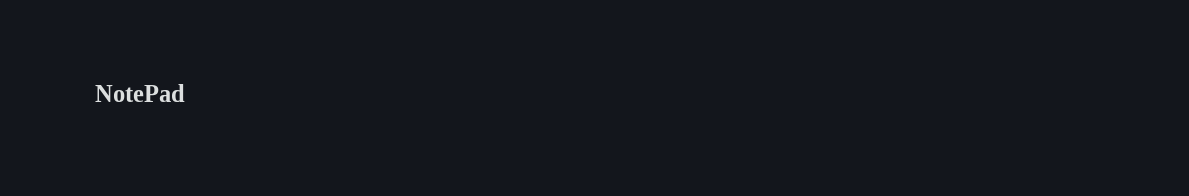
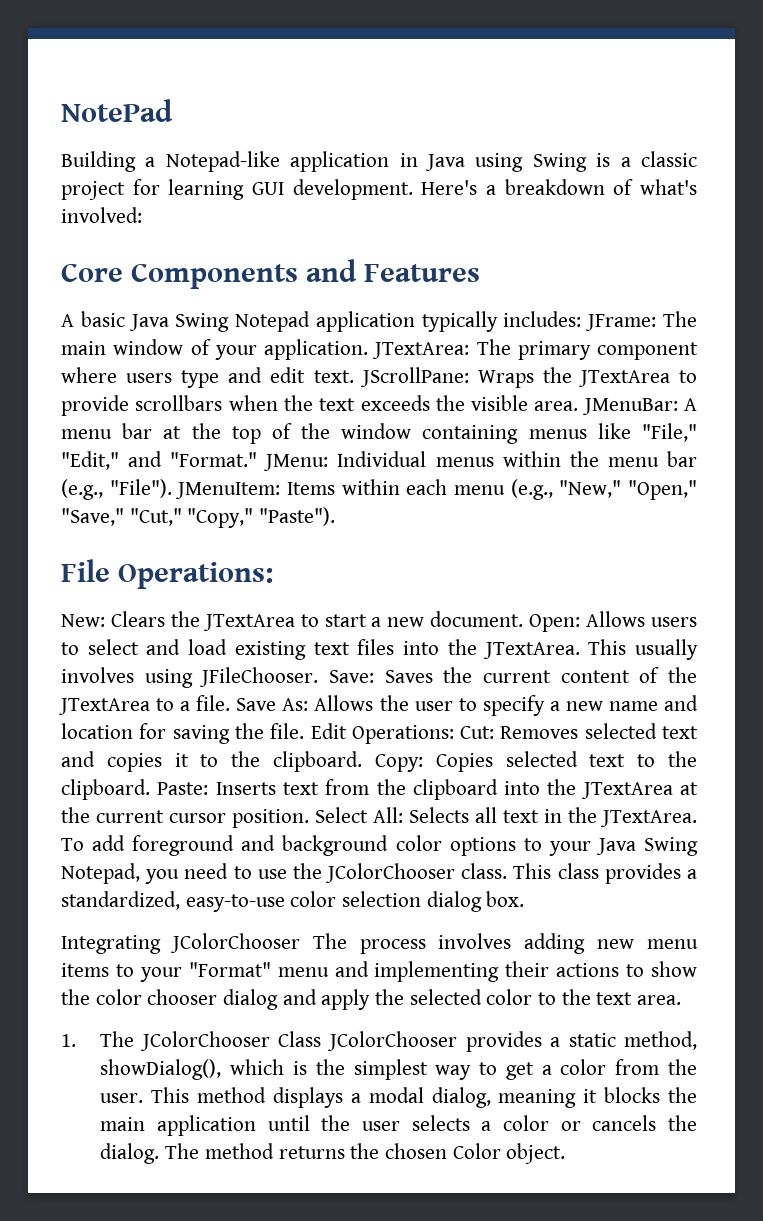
(185, 93) none -> [61,151,697,172] [61,179,697,200] [61,207,142,223] [61,259,480,289] [61,311,698,332] [61,339,698,360] [61,367,698,388] [61,395,697,416] [61,423,697,444] [61,451,697,471] [61,479,698,500] [61,507,336,528] [61,559,273,589] [61,611,697,632] [61,639,699,660] [61,667,697,688] [58,695,698,716] [61,723,698,744] [61,751,698,772] [61,779,698,800] [61,807,697,828] [61,835,699,856] [61,863,697,884] [61,891,525,912] [61,933,698,954] [61,961,697,982] [61,989,682,1010] [61,1031,697,1052] [100,1059,697,1080] [100,1087,697,1108] [100,1115,697,1136] [100,1143,566,1164] // Building a Notepad-like application in Java using Swing is a classic project for learning GUI development. Here's a breakdown of what's involved: // Core Components and Features // A basic Java Swing Notepad application typically includes: JFrame: The main window of your application. JTextArea: The primary component where users type and edit text. JScrollPane: Wraps the JTextArea to provide scrollbars when the text exceeds the visible area. JMenuBar: A menu bar at the top of the window containing menus like "File," "Edit," and "Format." JMenu: Individual menus within the menu bar (e.g., "File"). JMenuItem: Items within each menu (e.g., "New," "Open," "Save," "Cut," "Copy," "Paste"). // File Operations: // New: Clears the JTextArea to start a new document. Open: Allows users to select and load existing text files into the JTextArea. This usually involves using JFileChooser. Save: Saves the current content of the JTextArea to a file. Save As: Allows the user to specify a new name and location for saving the file. Edit Operations: Cut: Removes selected text and copies it to the clipboard. Copy: Copies selected text to the clipboard. Paste: Inserts text from the clipboard into the JTextArea at the current cursor position. Select All: Selects all text in the JTextArea. To add foreground and background color options to your Java Swing Notepad, you need to use the JColorChooser class. This class provides a standardized, easy-to-use color selection dialog box. // Integrating JColorChooser The process involves adding new menu items to your "Format" menu and implementing their actions to show the color chooser dialog and apply the selected color to the text area. // 1. The JColorChooser Class JColorChooser provides a static method, showDialog(), which is the simplest way to get a color from the user. This method displays a modal dialog, meaning it blocks the main application until the user selects a color or cancels the dialog. The method returns the chosen Color object.

